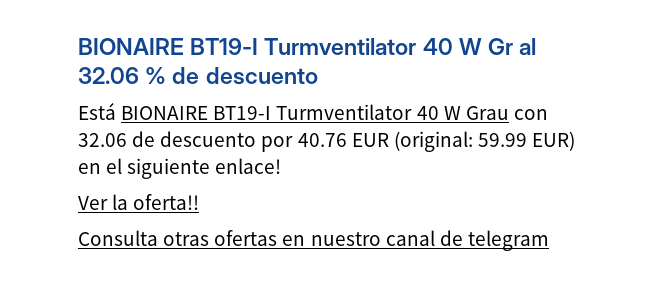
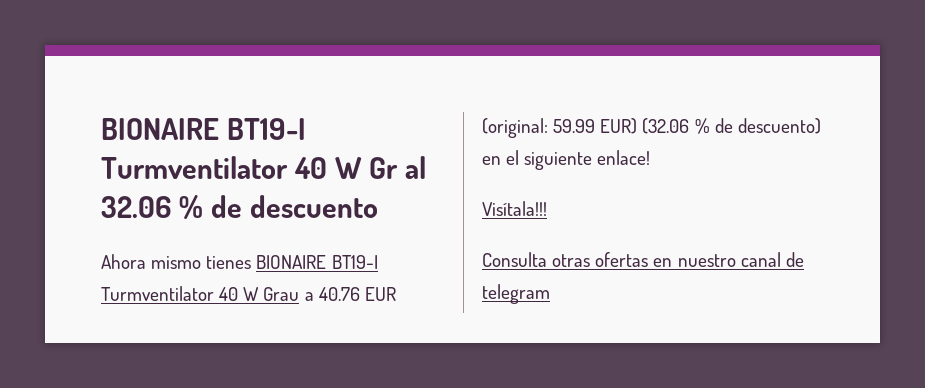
[78,103,116,120] Está -> [101,254,252,269] Ahora mismo tienes
[513,109,548,120] [78,131,294,152] con 32.06 de descuento por -> [304,292,314,301] a
(576, 141) none -> [642,118,821,134] (32.06 % de descuento)
[78,194,200,210] Ver la oferta!! -> [482,201,547,216] Visítala!!!

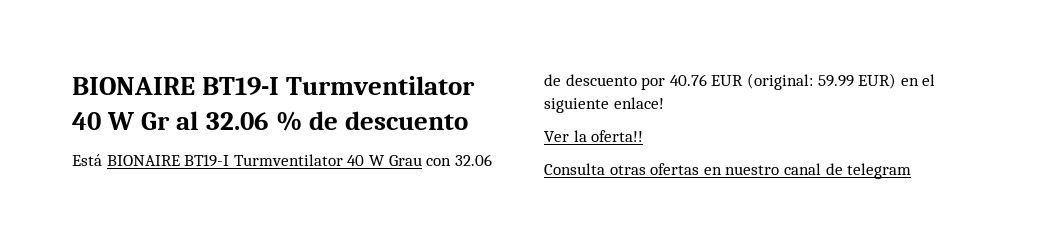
[101,254,252,269] Ahora mismo tienes -> [72,154,102,166] Está
[304,292,314,301] a -> [426,154,492,166] [544,74,666,90] con 32.06 de descuento por
[642,118,821,134] (32.06 % de descuento) -> (897, 81) none
[482,201,547,216] Visítala!!! -> [544,130,644,142] Ver la oferta!!

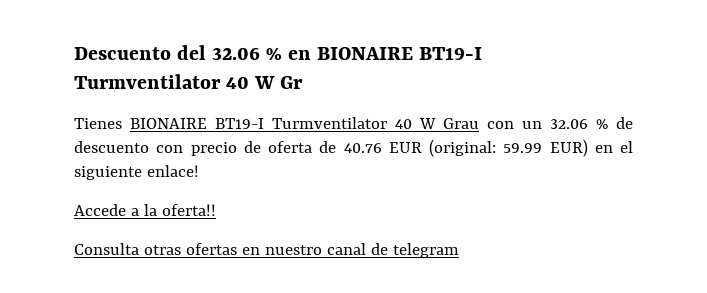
(72, 86) none -> [74,45,312,60] Descuento del 32.06 % en
[176,111,469,131] [72,154,102,166] al 32.06 % de descuento // Está -> [74,118,122,129] // Tienes
[454,154,492,166] [544,74,666,90] 32.06 de descuento por -> [522,117,633,129] [74,141,337,156] un 32.06 % de descuento con precio de oferta de
[544,131,569,142] Ver -> [74,204,139,216] Accede a

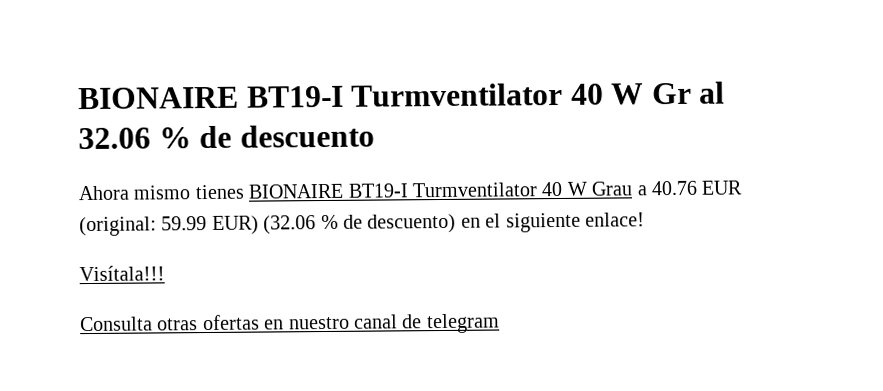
[74,45,312,60] Descuento del 32.06 % en -> (78, 98) none
[74,118,122,129] // Tienes -> [699,81,726,104] [78,124,375,150] [78,184,245,201] al 32.06 % de descuento // Ahora mismo tienes
[487,117,633,129] [74,141,337,156] con un 32.06 % de descuento con precio de oferta de -> [636,185,648,196] a
(588, 148) none -> [263,213,457,235] (32.06 % de descuento)
[74,204,216,216] Accede a la oferta!! -> [79,265,165,282] Visítala!!!

